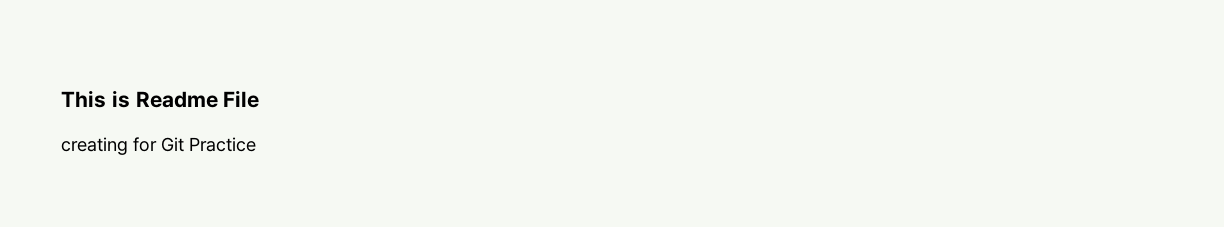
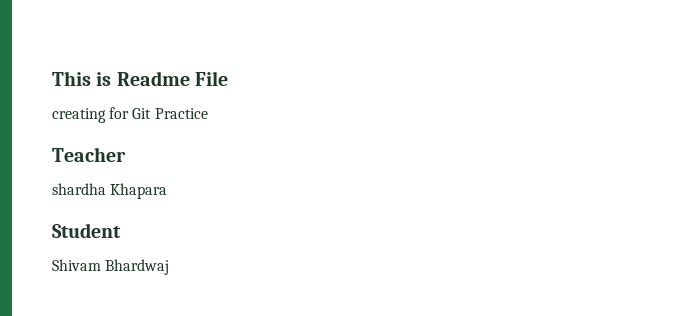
(256, 144) none -> [52,147,126,162] [52,183,168,199] [52,223,121,238] [52,259,170,275] // Teacher // shardha Khapara // Student // Shivam Bhardwaj

